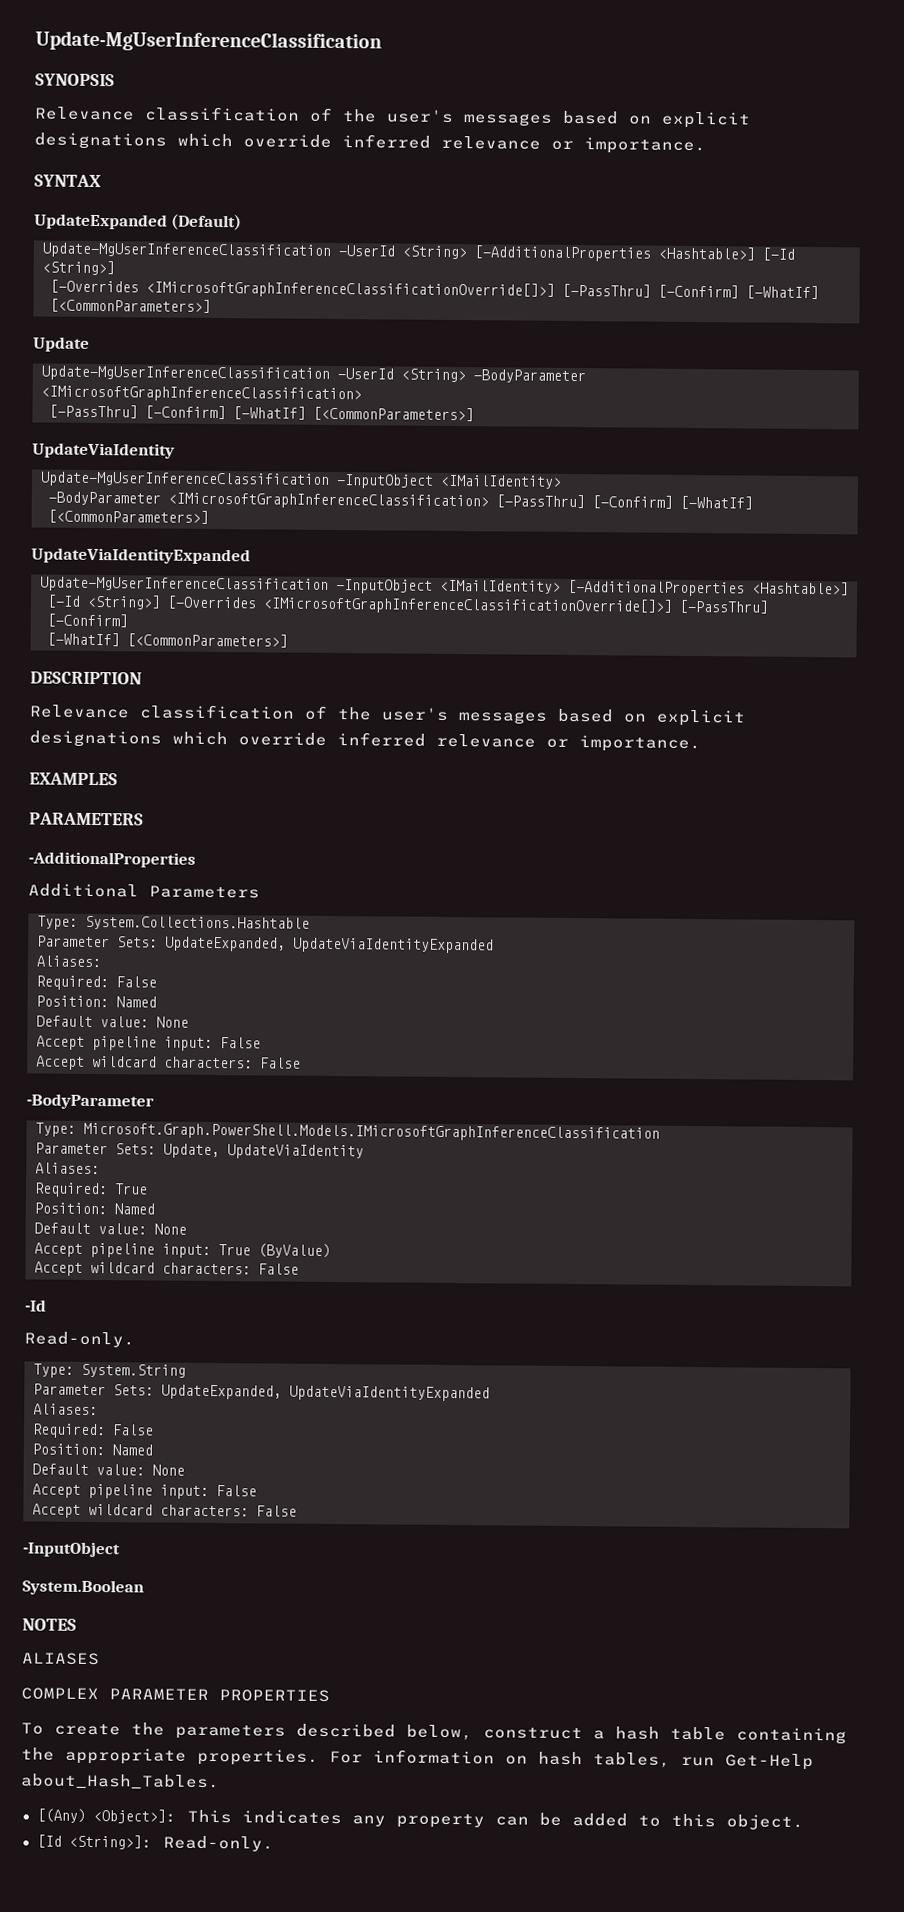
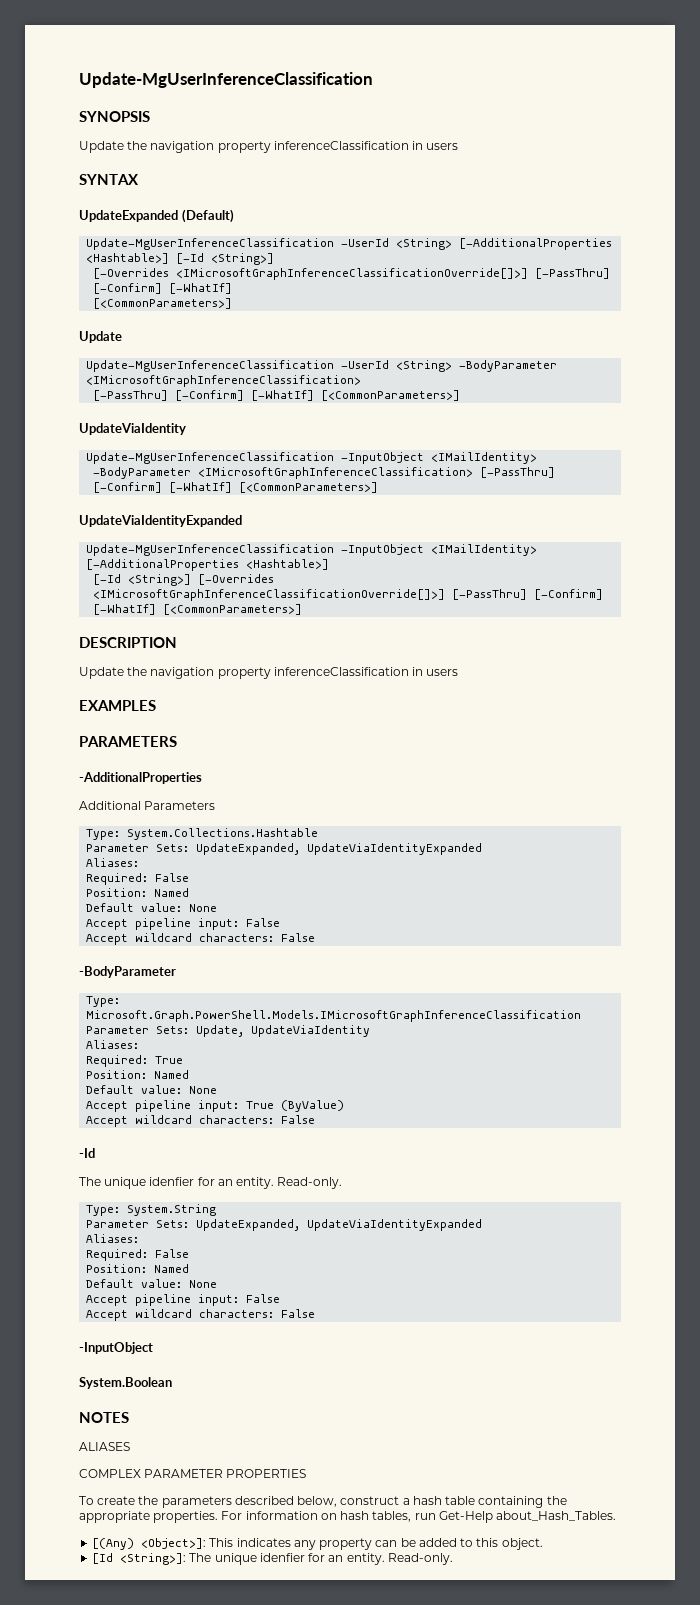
[34,106,751,129] [34,132,706,155] Relevance classification of the user's messages based on explicit designations which override inferred relevance or importance. -> [79,141,459,153] Update the navigation property inferenceClassification in users
[29,704,746,727] [29,730,701,753] Relevance classification of the user's messages based on explicit designations which override inferred relevance or importance. -> [79,667,459,679] Update the navigation property inferenceClassification in users
(47, 1305) none -> [79,1177,275,1189] The unique idenfier for an entity.
(153, 1842) none -> [189,1553,385,1565] The unique idenfier for an entity.

